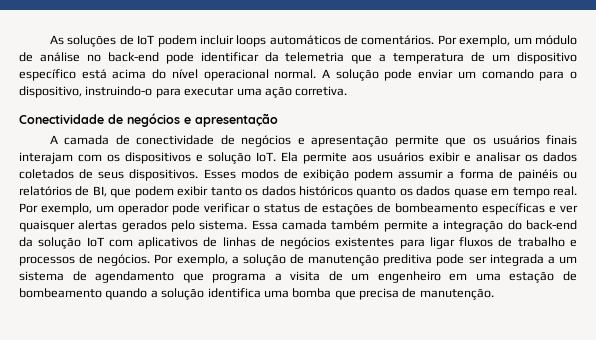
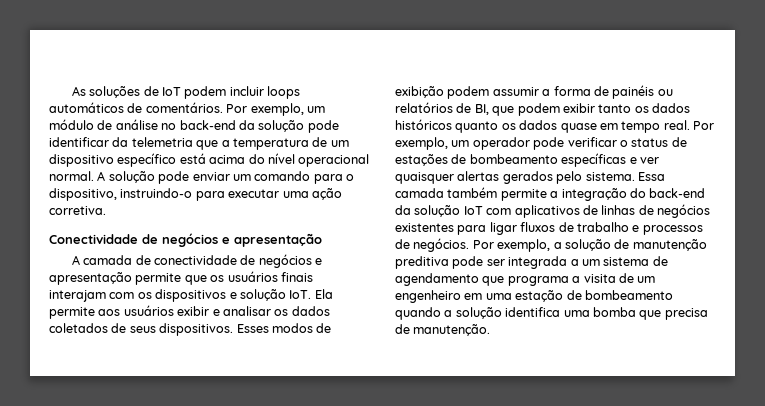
(159, 57) none -> [238,120,305,132] da solução

